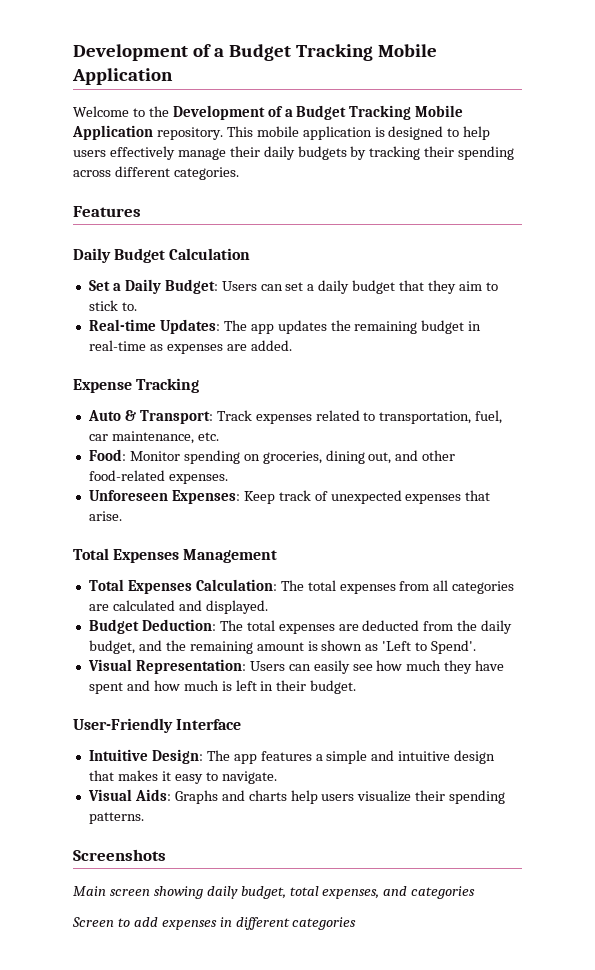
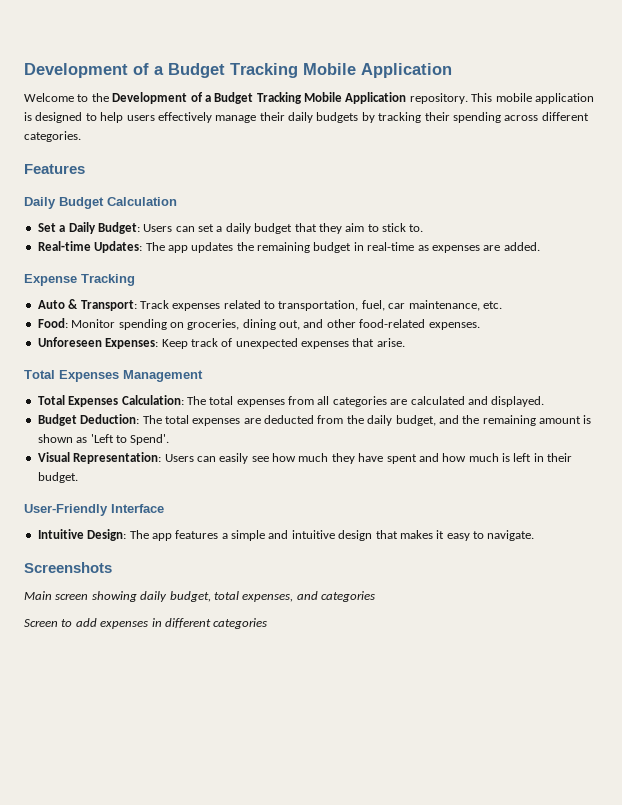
[87,789,506,804] [88,812,144,824] // Visual Aids: Graphs and charts help users visualize their spending patterns. -> (535, 535) none

